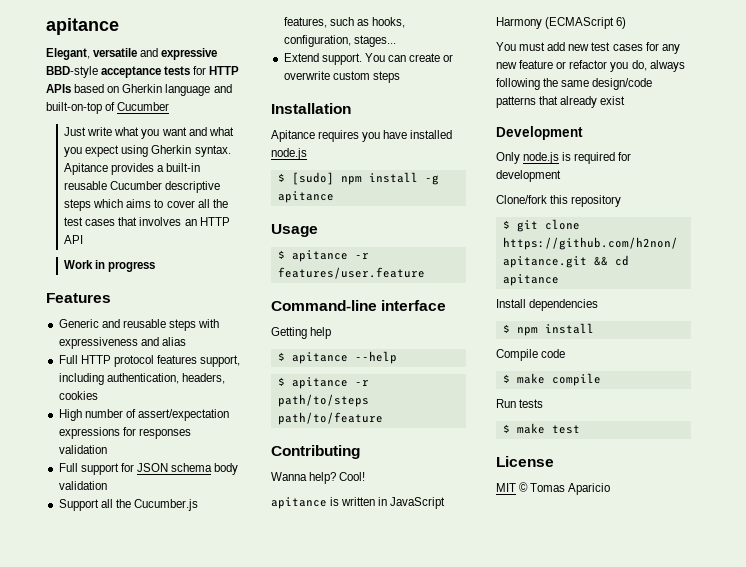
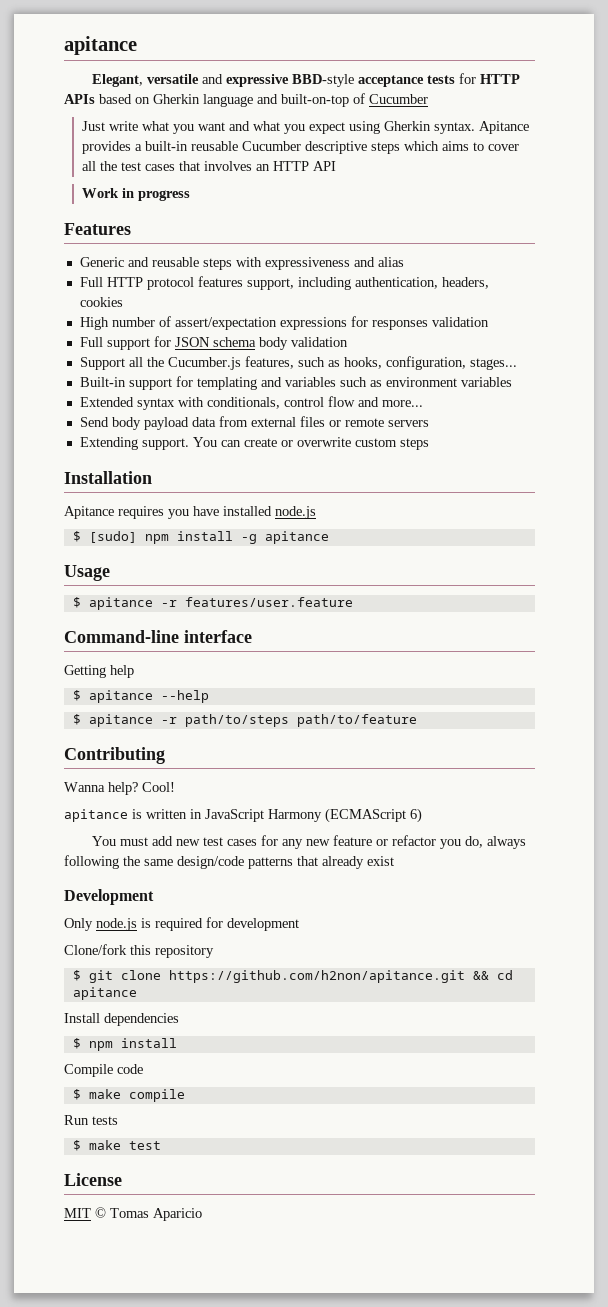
[283,53,319,62] Extend -> [79,376,512,390] [79,396,423,410] [79,416,429,430] [79,437,138,450] Built-in support for templating and variables such as environment variables // Extended syntax with conditionals, control flow and more... // Send body payload data from external files or remote servers // Extending

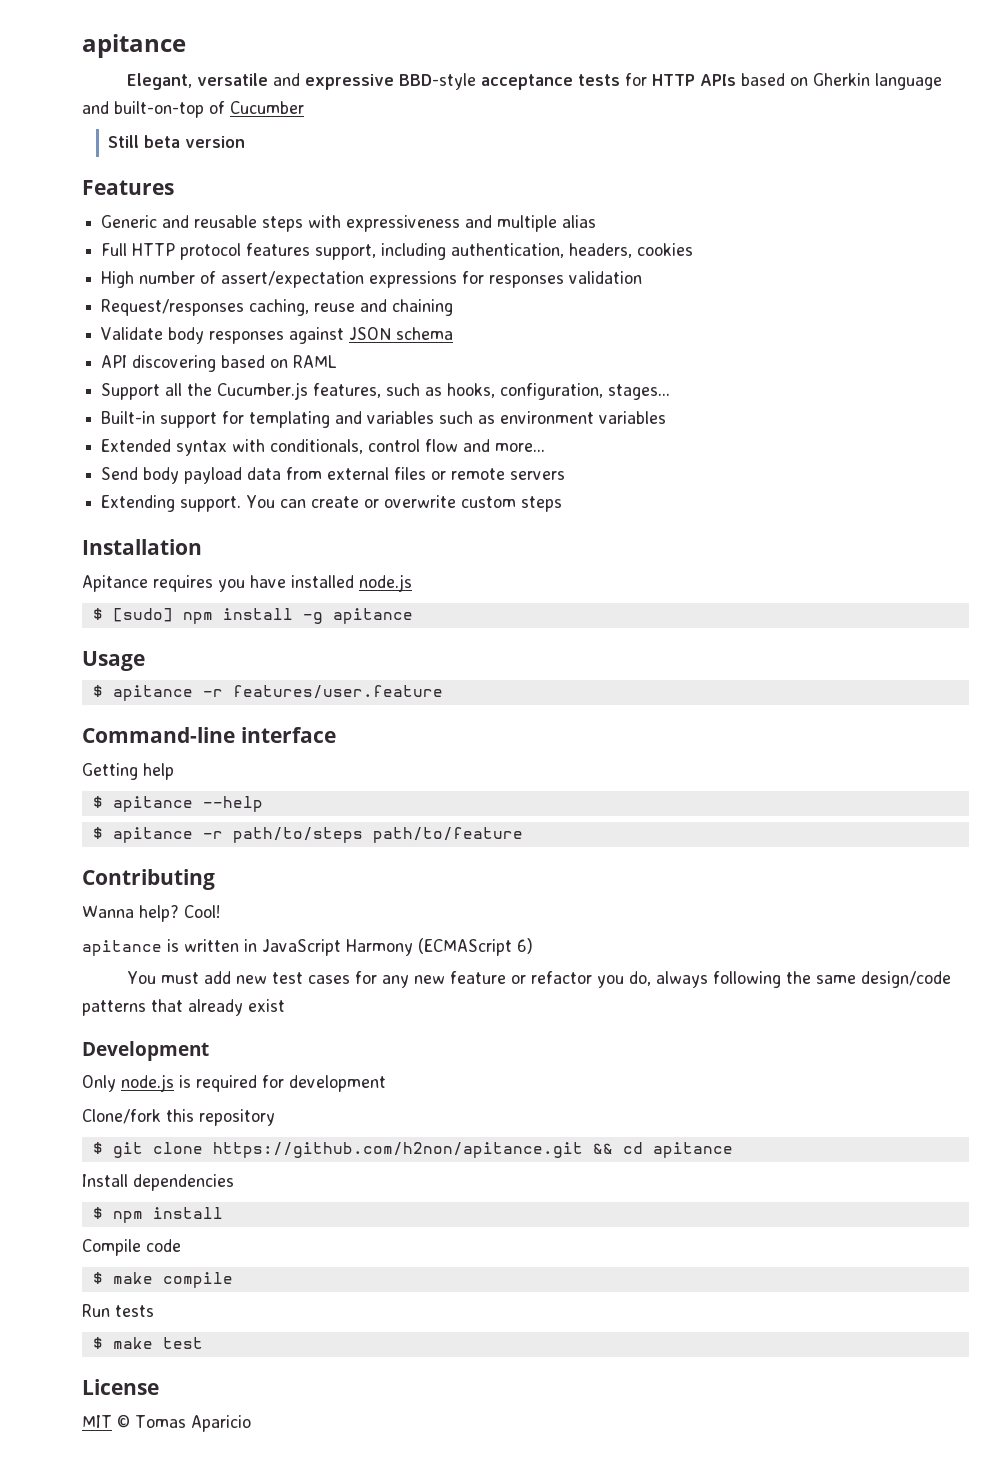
[82,121,530,134] [82,141,520,154] [82,161,337,171] [82,188,191,201] Just write what you want and what you expect using Gherkin syntax. Apitance provides a built-in reusable Cucumber descriptive steps which aims to cover all the test cases that involves an HTTP API // Work in progress -> [108,135,246,148] Still beta version
(375, 262) none -> [497,215,558,232] multiple
[79,336,348,350] Full support for JSON schema body validation -> [101,299,454,316] [101,327,454,344] [101,355,338,372] Request/responses caching, reuse and chaining // Validate body responses against JSON schema // API discovering based on RAML

